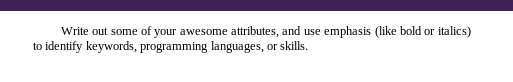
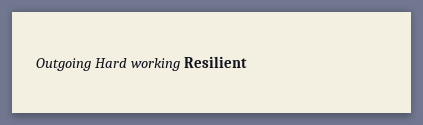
[60,26,471,38] [33,41,309,53] Write out some of your awesome attributes, and use emphasis (like bold or italics) to identify keywords, programming languages, or skills. -> [36,56,247,71] Outgoing Hard working Resilient

